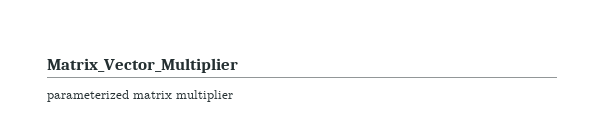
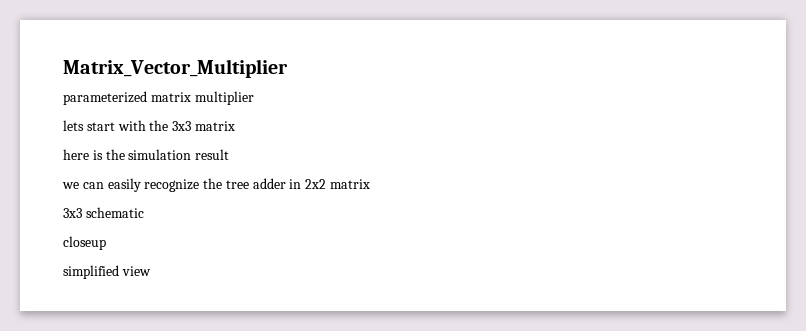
(233, 96) none -> [63,120,235,131] [63,149,230,160] [62,178,371,192] [63,207,144,218] [63,236,106,250] [63,265,151,279] // lets start with the 3x3 matrix // here is the simulation result // we can easily recognize the tree adder in 2x2 matrix // 3x3 schematic // closeup // simplified view

